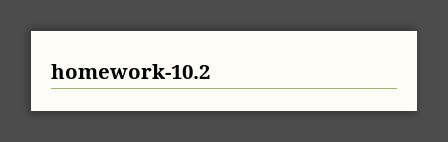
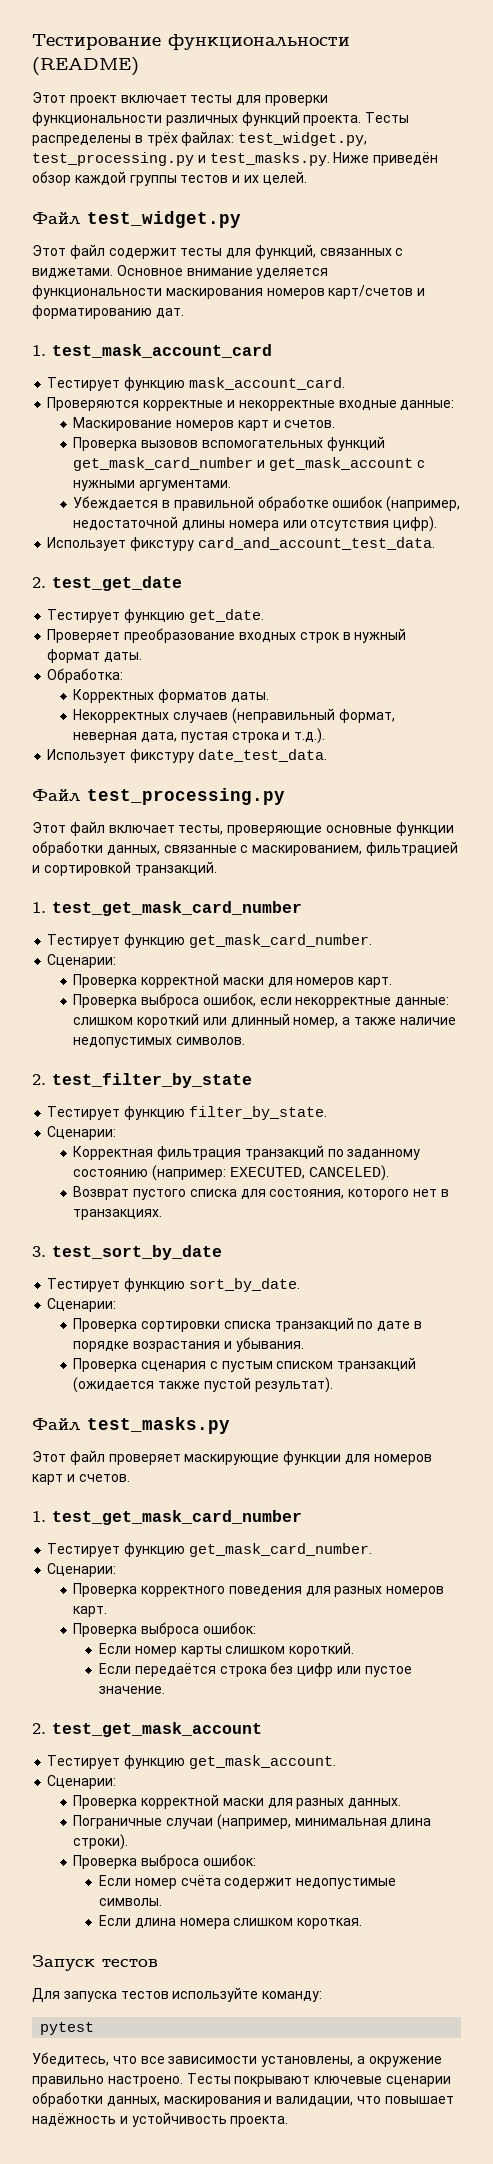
[51,64,210,79] homework-10.2 -> [32,34,350,50] [32,57,139,76] [32,92,328,106] [32,111,410,126] [32,131,368,146] [32,152,439,166] [32,171,307,186] [32,211,241,228] [32,244,404,259] [32,265,329,279] [32,285,426,299] [32,305,184,319] [32,344,272,358] [47,377,345,391] [47,397,455,411] [73,417,336,431] [73,436,385,451] [73,457,425,471] [73,480,232,491] [73,496,461,512] [73,516,438,532] [47,537,435,551] [32,576,182,591] [47,609,264,623] [47,628,407,643] [47,649,143,663] [47,668,124,683] [73,689,269,703] [73,708,395,724] [73,728,326,744] [47,749,327,763] [32,788,285,805] [32,821,454,836] [32,841,458,856] [32,861,217,876] [32,901,302,916] [47,934,372,948] [47,954,117,968] [73,973,393,988] [73,993,450,1008] [73,1013,456,1028] [73,1037,246,1048] [32,1073,252,1088] [47,1106,327,1120] [47,1126,117,1140] [73,1145,421,1160] [73,1165,389,1181] [73,1186,449,1200] [73,1209,163,1220] [32,1245,222,1260] [47,1278,300,1292] [47,1298,117,1312] [73,1317,422,1332] [73,1337,304,1352] [73,1357,417,1372] [73,1377,333,1393] [32,1417,230,1434] [32,1450,432,1465] [32,1474,130,1485] [32,1510,302,1525] [47,1543,372,1557] [47,1563,117,1577] [73,1583,445,1597] [73,1606,108,1617] [73,1622,256,1637] [99,1642,355,1657] [99,1662,412,1677] [99,1686,166,1694] [32,1722,262,1737] [47,1755,336,1769] [47,1775,117,1789] [73,1794,402,1809] [73,1814,432,1830] [73,1834,129,1850] [73,1854,256,1869] [99,1875,397,1889] [99,1898,163,1906] [99,1915,363,1929] [32,1955,158,1971] [32,1987,323,2002] [40,2022,95,2035] [32,2052,442,2067] [32,2073,451,2087] [32,2092,454,2107] [32,2112,289,2127] Тестирование функциональности (README) // Этот проект включает тесты для проверки функциональности различных функций проекта. Тесты распределены в трёх файлах: test_widget.py, test_processing.py и test_masks.py. Ниже приведён обзор каждой группы тестов и их целей. // Файл test_widget.py // Этот файл содержит тесты для функций, связанных с виджетами. Основное внимание уделяется функциональности маскирования номеров карт/счетов и форматированию дат. // 1. test_mask_account_card // Тестирует функцию mask_account_card. // Проверяются корректные и некорректные входные данные: // Маскирование номеров карт и счетов. // Проверка вызовов вспомогательных функций get_mask_card_number и get_mask_account с нужными аргументами. // Убеждается в правильной обработке ошибок (например, недостаточной длины номера или отсутствия цифр). // Использует фикстуру card_and_account_test_data. // 2. test_get_date // Тестирует функцию get_date. // Проверяет преобразование входных строк в нужный формат даты. // Обработка: // Корректных форматов даты. // Некорректных случаев (неправильный формат, неверная дата, пустая строка и т.д.). // Использует фикстуру date_test_data. // Файл test_processing.py // Этот файл включает тесты, проверяющие основные функции обработки данных, связанные с маскированием, фильтрацией и сортировкой транзакций. // 1. test_get_mask_card_number // Тестирует функцию get_mask_card_number. // Сценарии: // Проверка корректной маски для номеров карт. // Проверка выброса ошибок, если некорректные данные: слишком короткий или длинный номер, а также наличие недопустимых символов. // 2. test_filter_by_state // Тестирует функцию filter_by_state. // Сценарии: // Корректная фильтрация транзакций по заданному состоянию (например: EXECUTED, CANCELED). // Возврат пустого списка для состояния, которого нет в транзакциях. // 3. test_sort_by_date // Тестирует функцию sort_by_date. // Сценарии: // Проверка сортировки списка транзакций по дате в порядке возрастания и убывания. // Проверка сценария с пустым списком транзакций (ожидается также пустой результат). // Файл test_masks.py // Этот файл проверяет маскирующие функции для номеров карт и счетов. // 1. test_get_mask_card_number // Тестирует функцию get_mask_card_number. // Сценарии: // Проверка корректного поведения для разных номеров карт. // Проверка выброса ошибок: // Если номер карты слишком короткий. // Если передаётся строка без цифр или пустое значение. // 2. test_get_mask_account // Тестирует функцию get_mask_account. // Сценарии: // Проверка корректной маски для разных данных. // Пограничные случаи (например, минимальная длина строки). // Проверка выброса ошибок: // Если номер счёта содержит недопустимые символы. // Если длина номера слишком короткая. // Запуск тестов // Для запуска тестов используйте команду: // pytest // Убедитесь, что все зависимости установлены, а окружение правильно настроено. Тесты покрывают ключевые сценарии обработки данных, маскирования и валидации, что повышает надёжность и устойчивость проекта.

